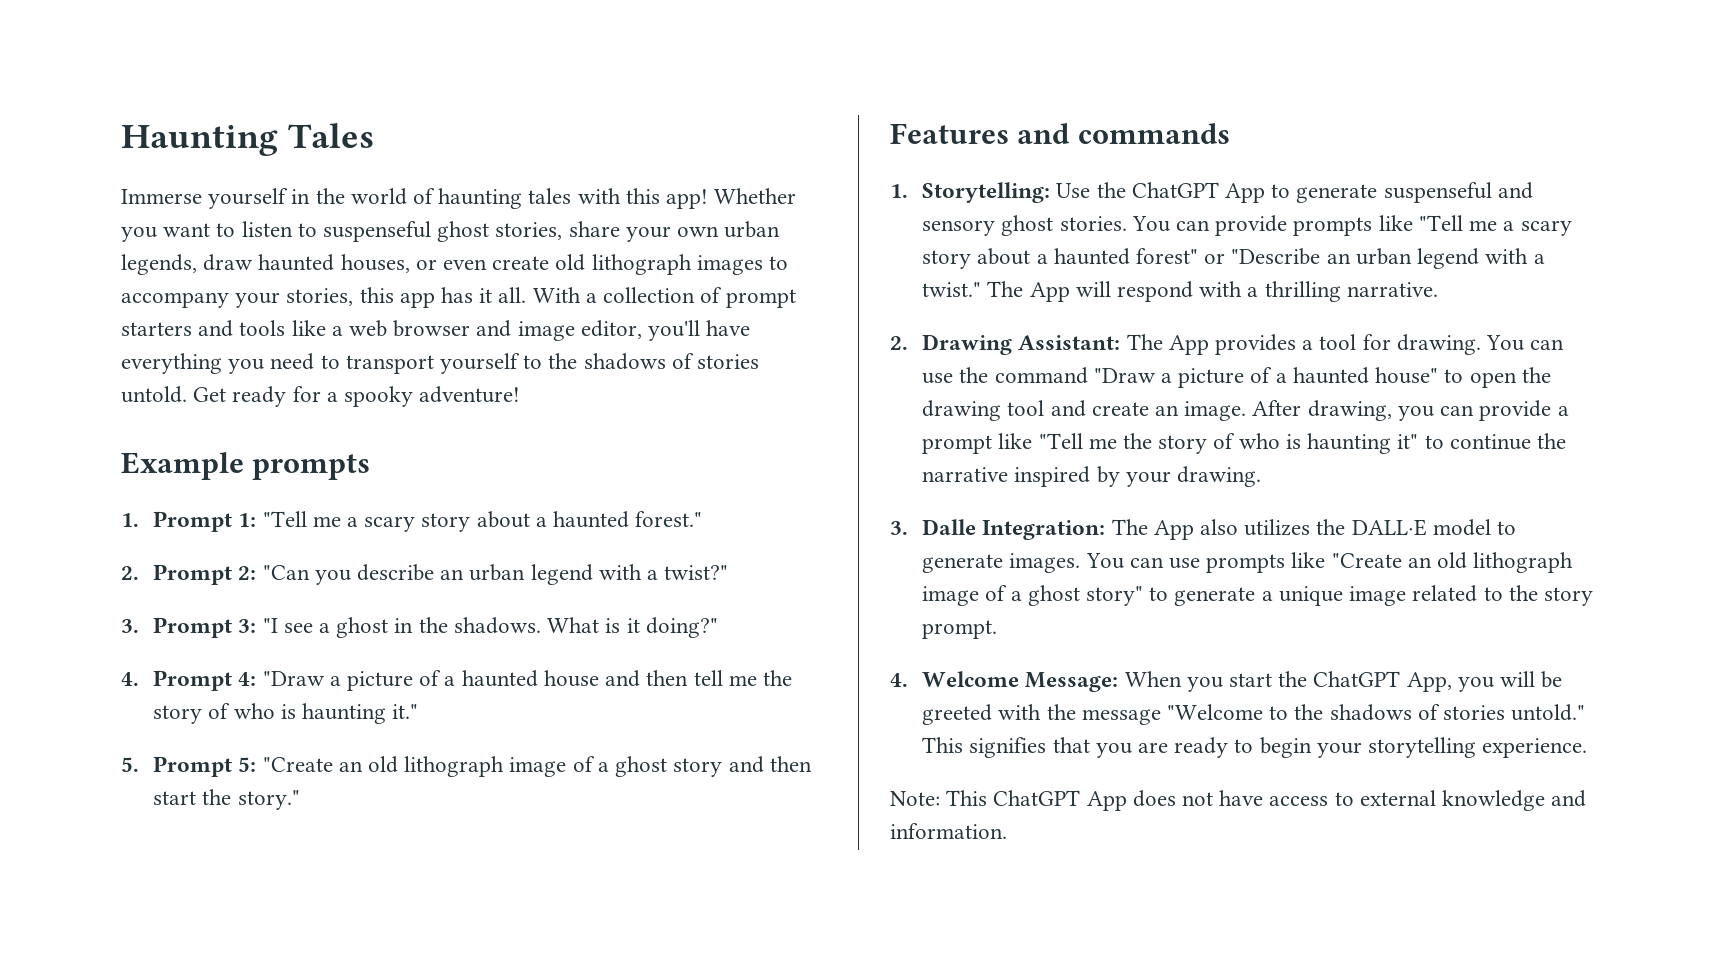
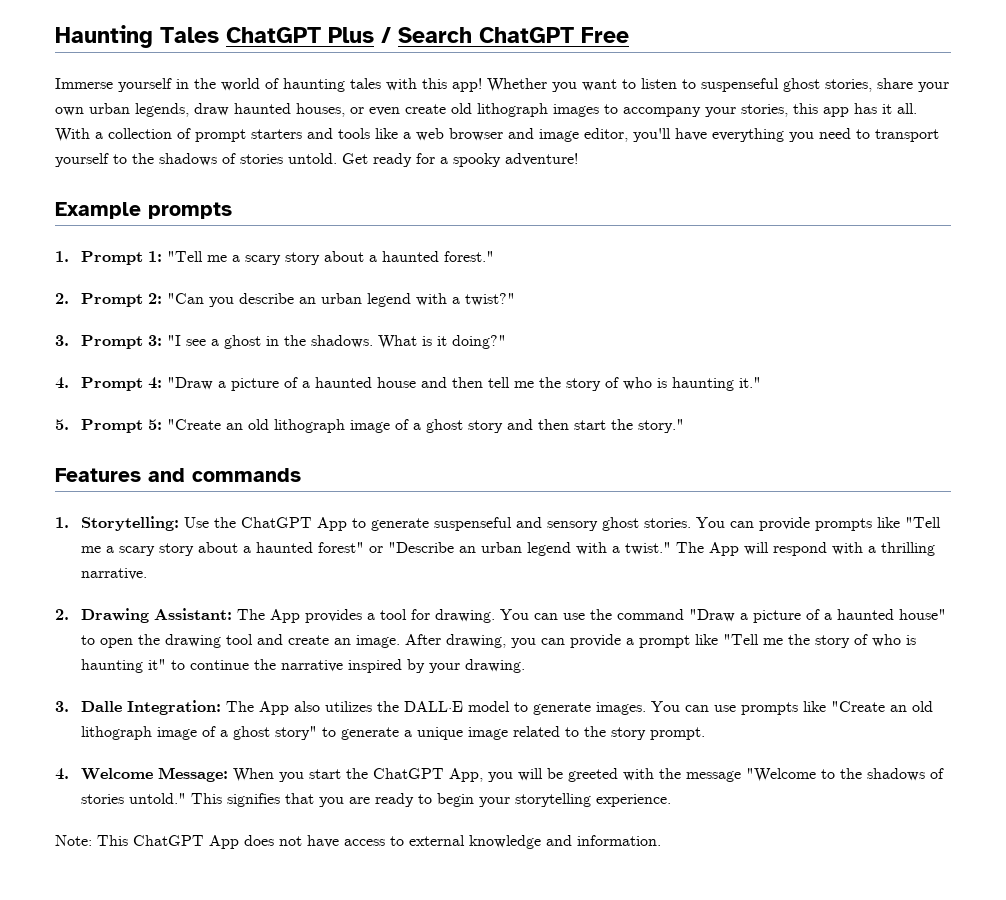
(374, 135) none -> [226,27,629,43] ChatGPT Plus / Search ChatGPT Free

